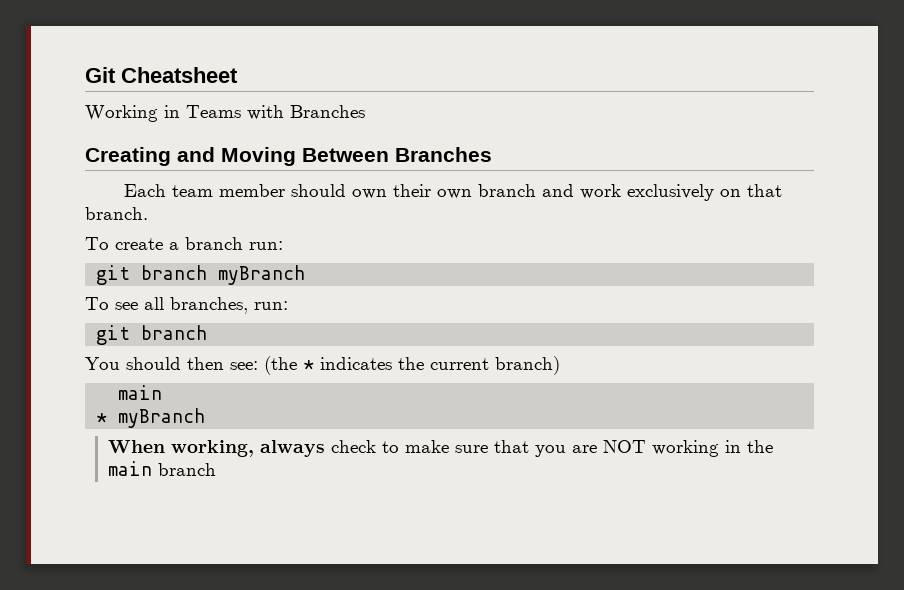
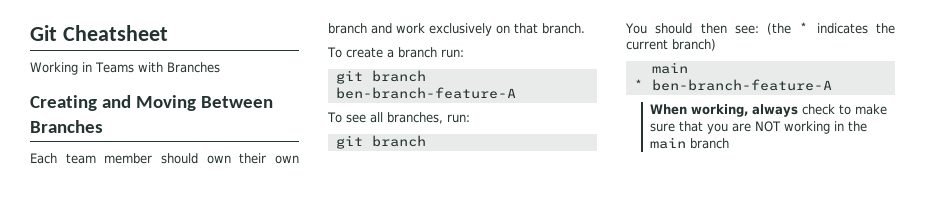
[218,265,306,285] myBranch -> [335,87,516,99] ben-branch-feature-A
[118,408,206,428] myBranch -> [651,79,832,91] ben-branch-feature-A

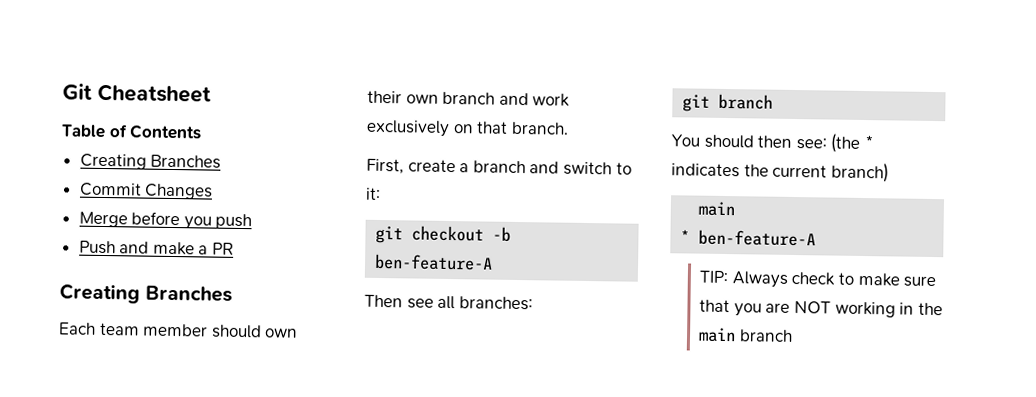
[30,62,220,75] [30,95,274,111] Working in Teams with Branches // Creating and Moving Between -> [61,124,203,140] [79,153,222,170] [78,182,214,200] [78,211,253,230] [78,240,235,256] [59,283,140,304] Table of Contents // Creating Branches // Commit Changes // Merge before you push // Push and make a PR // Creating
[327,47,342,58] To -> [366,158,404,175] First,
[440,49,464,58] [335,70,426,84] [335,87,516,99] [327,112,470,124] run: // git branch ben-branch-feature-A // To see all branches, run: -> [529,161,632,176] [365,187,381,201] [375,225,512,244] [374,253,494,271] [364,294,533,311] and switch to it: // git checkout -b ben-feature-A // Then see all branches:
[651,79,832,91] [649,104,798,117] ben-branch-feature-A // When working, always -> [698,229,817,247] [699,270,788,288] ben-feature-A // TIP: Always

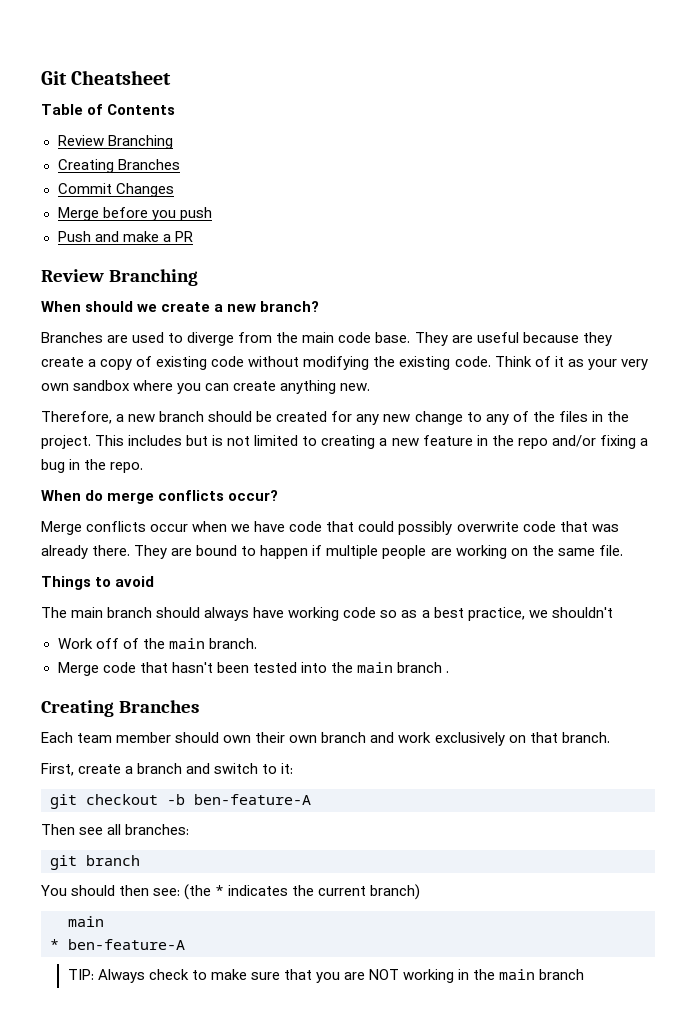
(203, 132) none -> [57,135,173,149] // Review Branching
(235, 248) none -> [41,269,198,286] [41,301,320,312] [41,332,612,346] [41,356,648,370] [41,380,371,394] [41,411,629,425] [41,435,648,449] [41,459,144,473] [41,490,279,504] [41,521,619,535] [41,545,623,559] [41,576,155,590] [41,607,613,621] [57,638,257,649] [57,662,450,676] // Review Branching // When should we create a new branch? // Branches are used to diverge from the main code base. They are useful because they create a copy of existing code without modifying the existing code. Think of it as your very own sandbox where you can create anything new. // Therefore, a new branch should be created for any new change to any of the files in the project. This includes but is not limited to creating a new feature in the repo and/or fixing a bug in the repo. // When do merge conflicts occur? // Merge conflicts occur when we have code that could possibly overwrite code that was already there. They are bound to happen if multiple people are working on the same file. // Things to avoid // The main branch should always have working code so as a best practice, we shouldn't // Work off of the main branch. // Merge code that hasn't been tested into the main branch .

